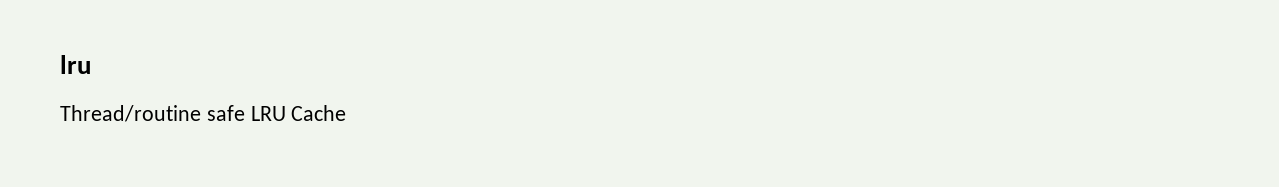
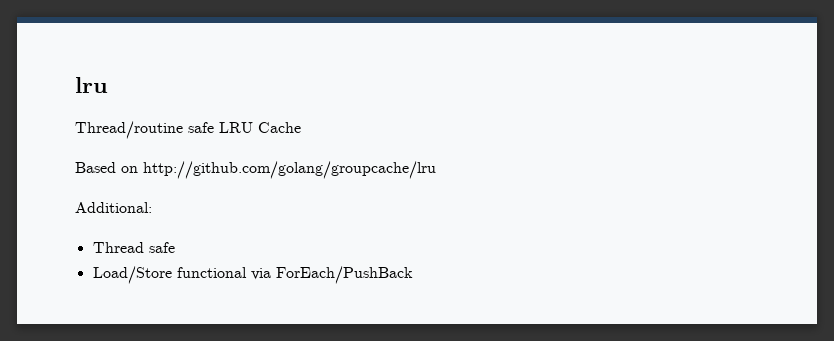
(347, 113) none -> [75,161,436,179] [75,202,152,213] [92,242,175,253] [92,266,413,284] // Based on http://github.com/golang/groupcache/lru // Additional: // Thread safe // Load/Store functional via ForEach/PushBack

